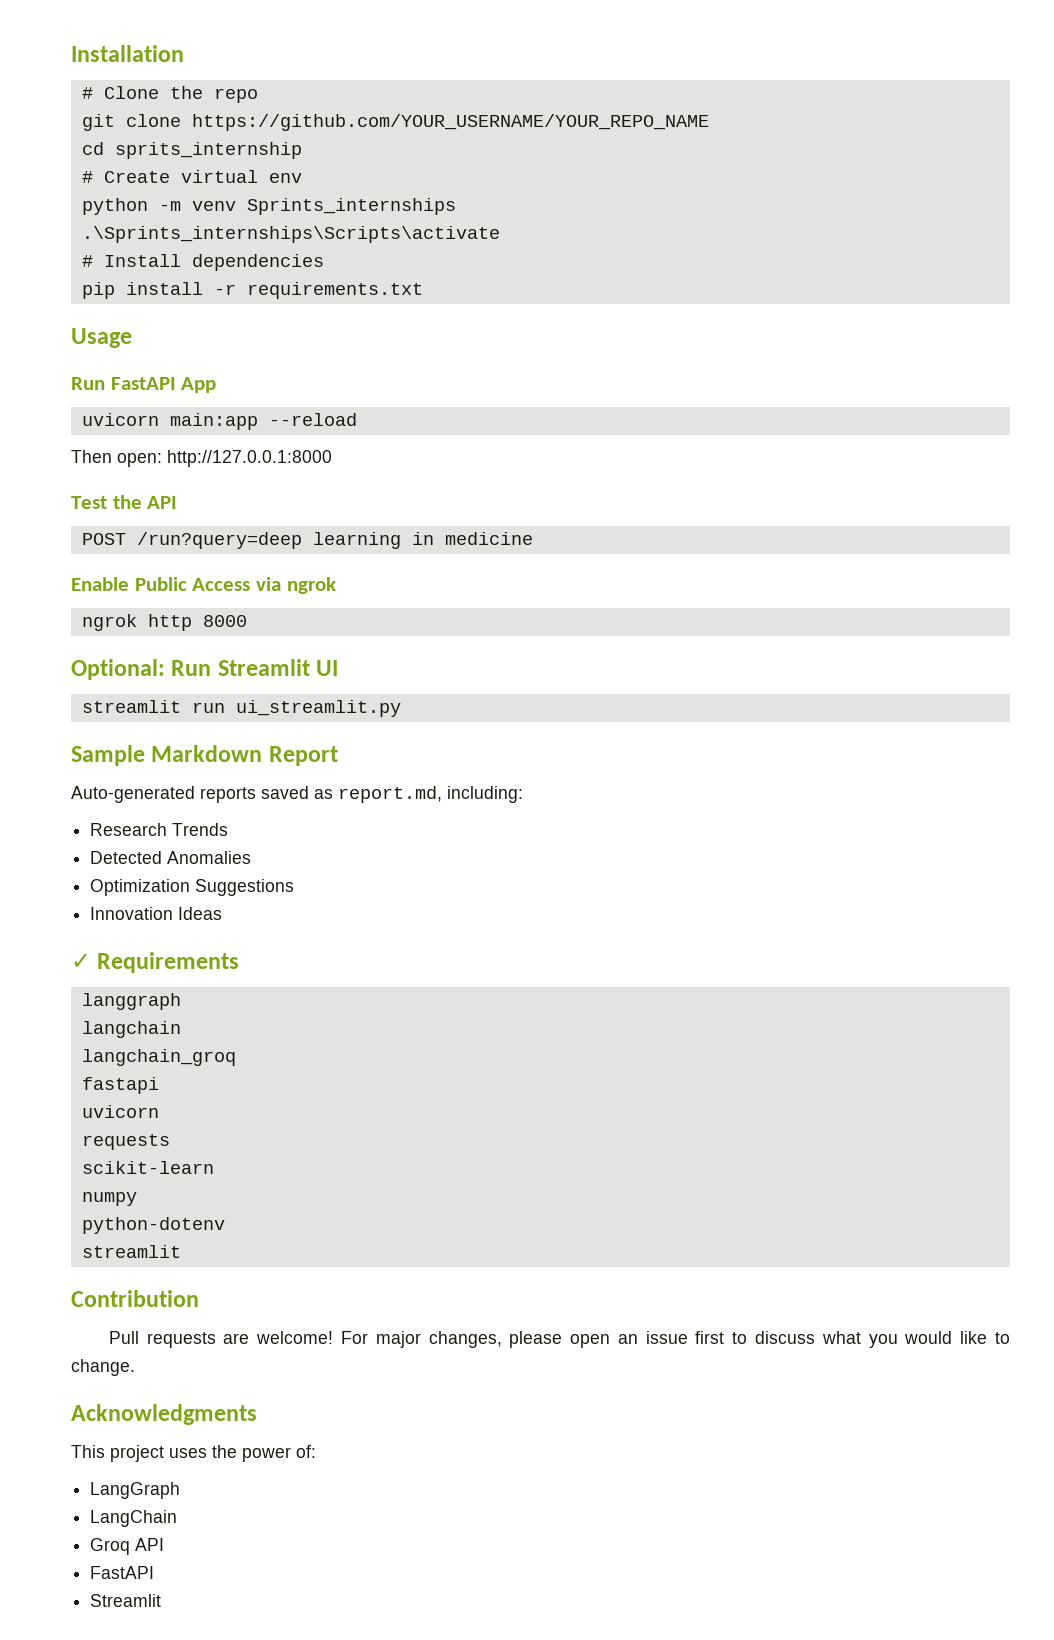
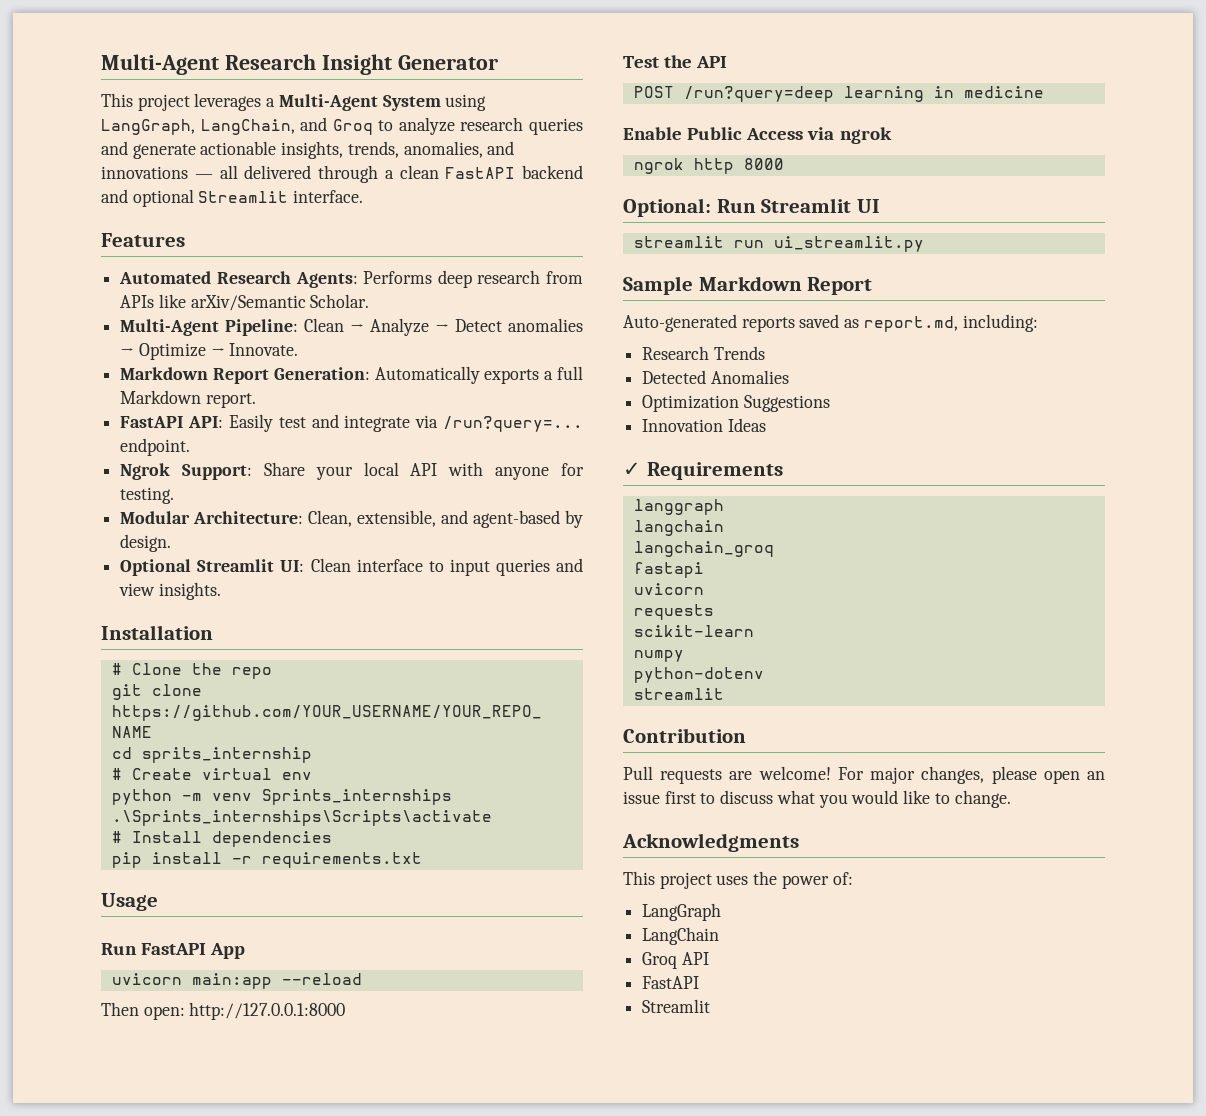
(71, 53) none -> [101,54,498,75] [101,93,487,111] [101,117,583,135] [101,141,515,159] [101,165,583,183] [101,189,364,207] [101,233,185,247] [119,270,583,288] [120,294,370,311] [120,318,583,336] [120,343,299,360] [120,366,583,384] [120,390,256,408] [120,414,583,432] [120,438,191,456] [120,462,584,480] [120,487,175,504] [120,510,583,528] [120,534,172,552] [120,558,583,576] [119,582,221,600] Multi-Agent Research Insight Generator // This project leverages a Multi-Agent System using LangGraph, LangChain, and Groq to analyze research queries and generate actionable insights, trends, anomalies, and innovations — all delivered through a clean FastAPI backend and optional Streamlit interface. // Features // Automated Research Agents: Performs deep research from APIs like arXiv/Semantic Scholar. // Multi-Agent Pipeline: Clean → Analyze → Detect anomalies → Optimize → Innovate. // Markdown Report Generation: Automatically exports a full Markdown report. // FastAPI API: Easily test and integrate via /run?query=... endpoint. // Ngrok Support: Share your local API with anyone for testing. // Modular Architecture: Clean, extensible, and agent-based by design. // Optional Streamlit UI: Clean interface to input queries and view insights. //

